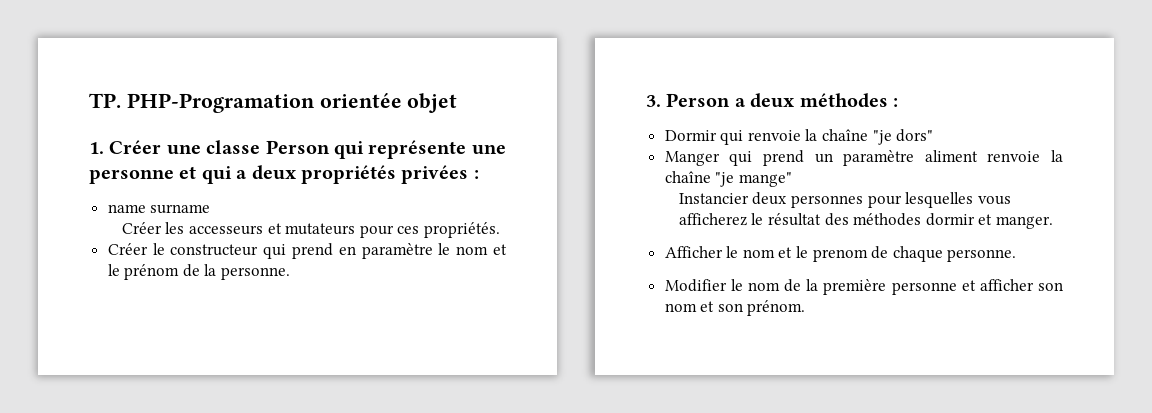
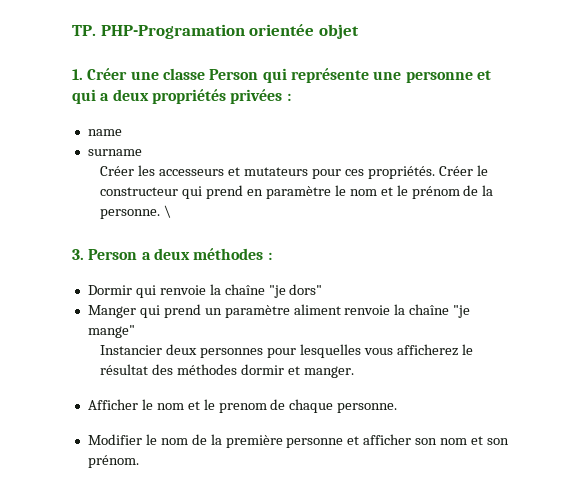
(146, 208) none -> (122, 132) //
(500, 230) // -> (435, 172) none
(291, 273) none -> [164,205,172,218] \

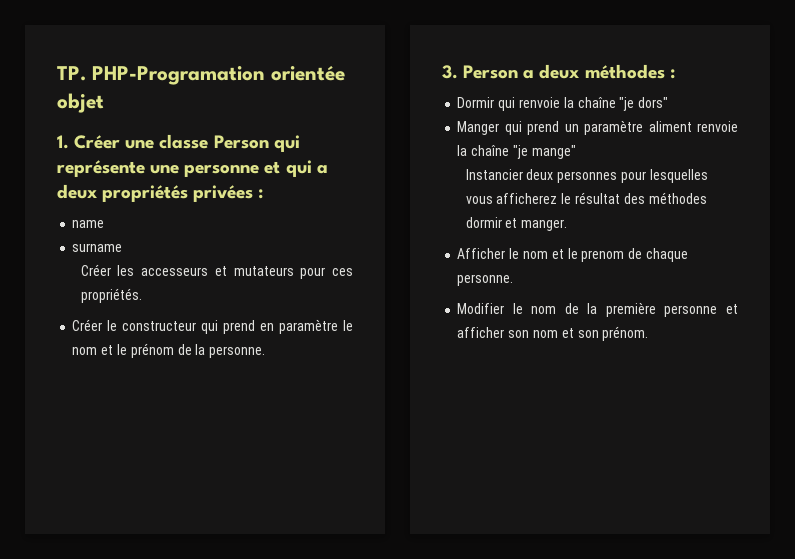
(435, 172) none -> (142, 295) //
[164,205,172,218] \ -> (266, 352) none

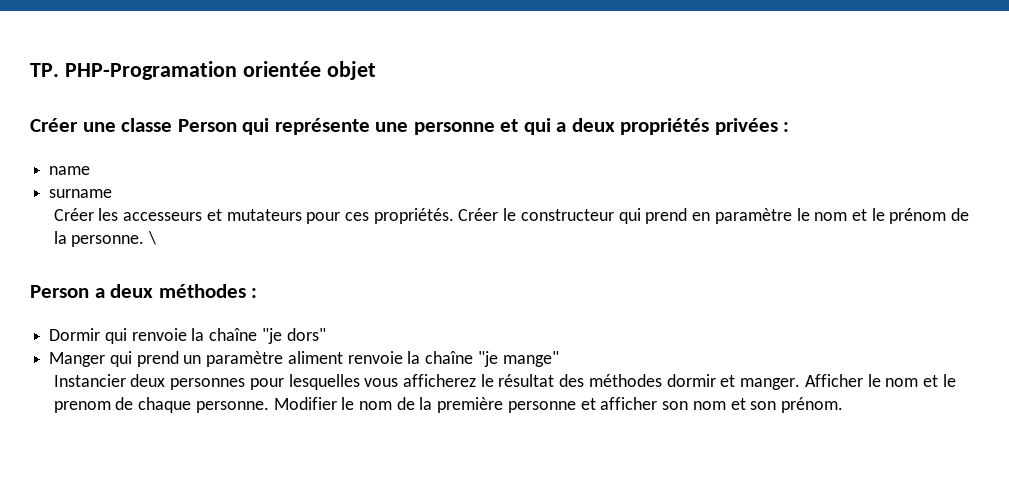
[57,135,69,149] 1. -> (376, 70) none
(142, 295) // -> (454, 216) none
[442,65,458,79] // 3. -> [148,231,157,245] \ //
(568, 225) // -> (801, 384) none
(514, 280) // -> (269, 407) none

